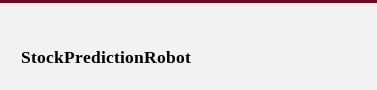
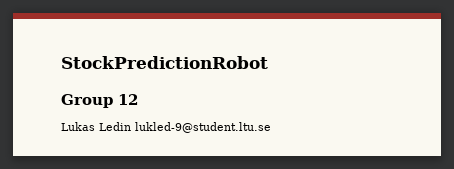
(191, 57) none -> [61,94,138,108] [61,122,271,133] // Group 12 // Lukas Ledin lukled-9@student.ltu.se

